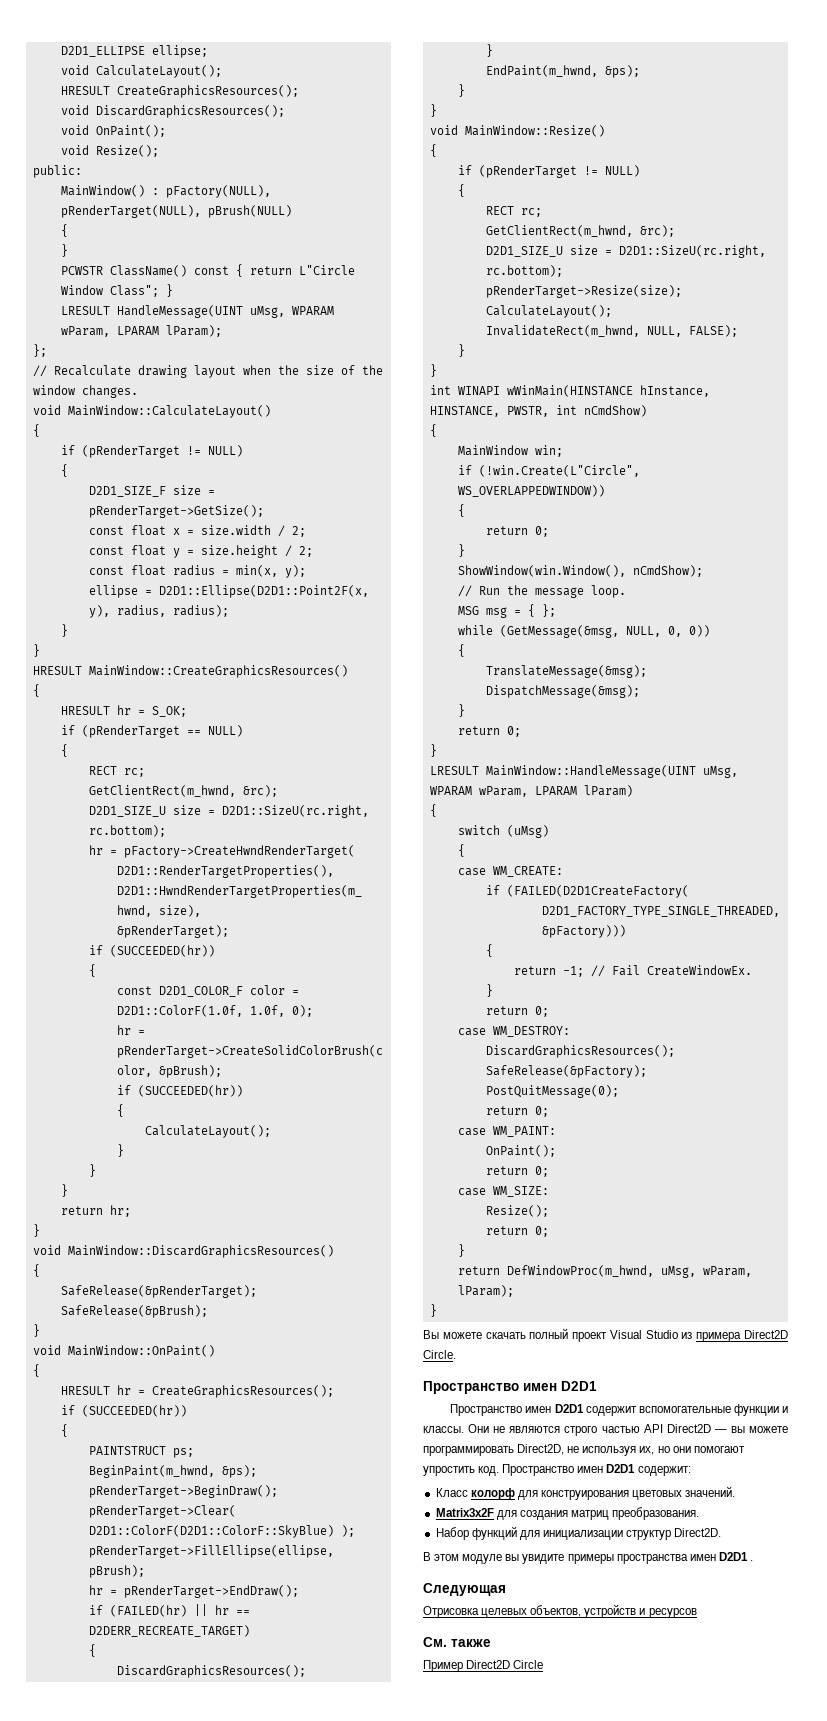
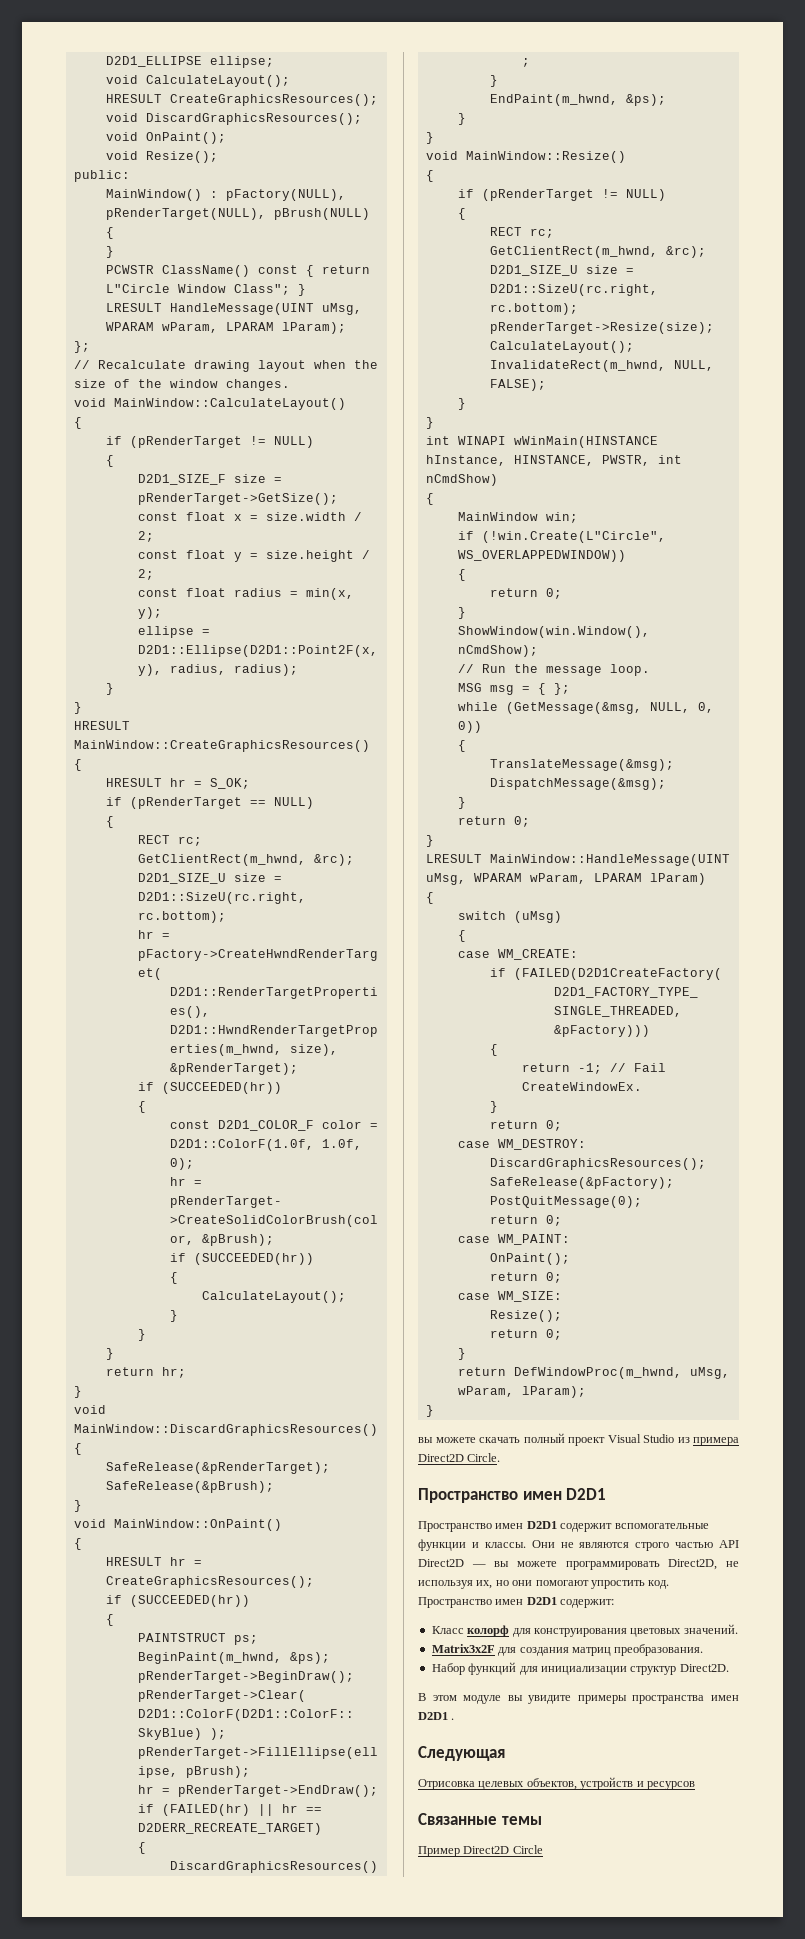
[423,1330,439,1339] Вы -> [418,1437,433,1443] вы
[423,1637,491,1647] См. также -> [418,1813,542,1825] Связанные темы

